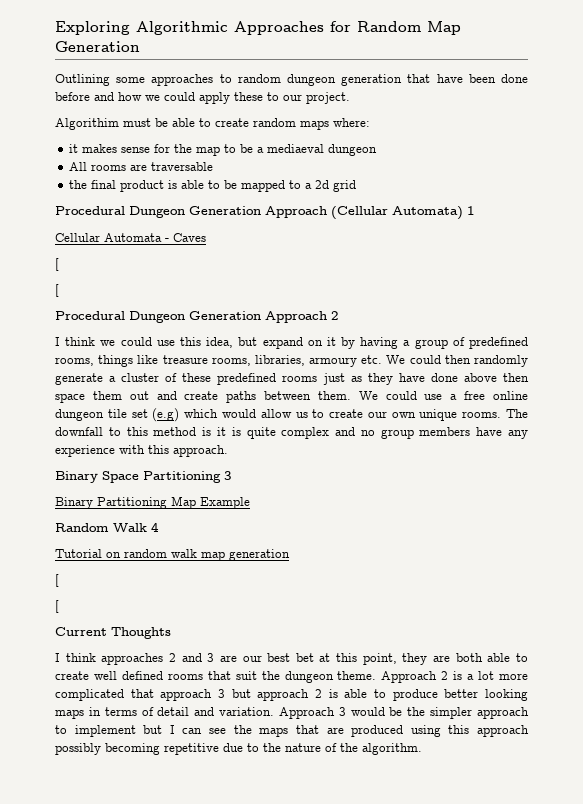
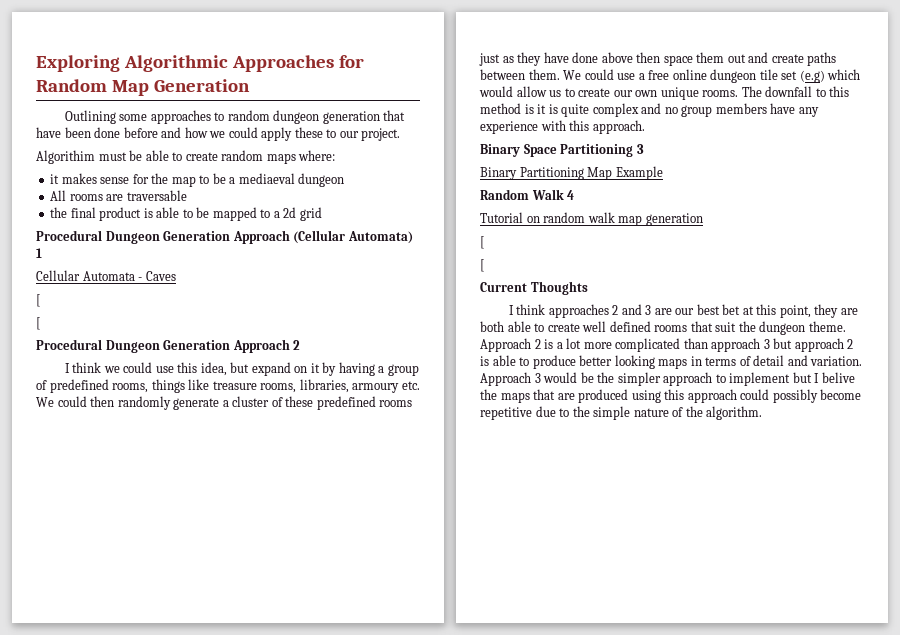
[130,689,154,698] that -> [683,338,708,349] than
[182,728,227,734] can see -> [821,372,855,383] belive
[55,743,160,755] possibly becoming -> [740,389,862,403] could possibly become
(281, 747) none -> [593,406,631,420] simple

